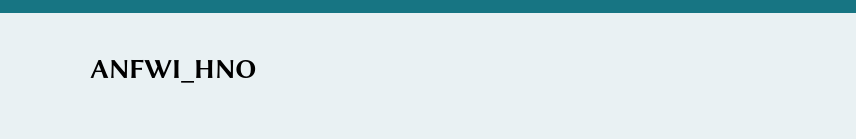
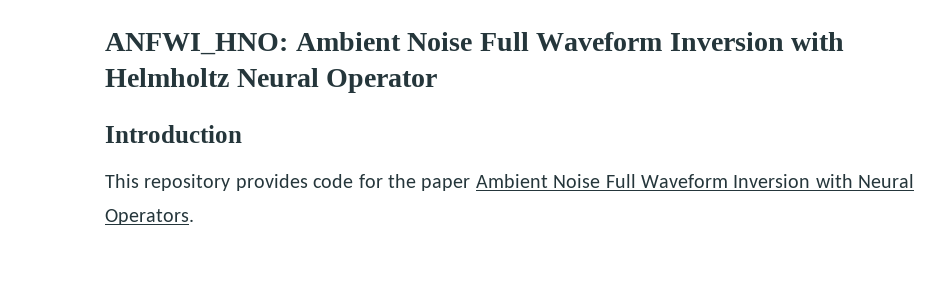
[90,59,257,83] ANFWI_HNO -> [105,32,845,55] [105,68,438,93] [105,125,242,143] [105,174,915,191] [105,209,194,225] ANFWI_HNO: Ambient Noise Full Waveform Inversion with Helmholtz Neural Operator // Introduction // This repository provides code for the paper Ambient Noise Full Waveform Inversion with Neural Operators.

